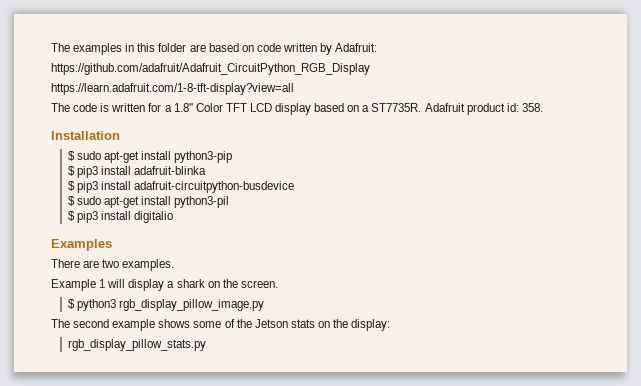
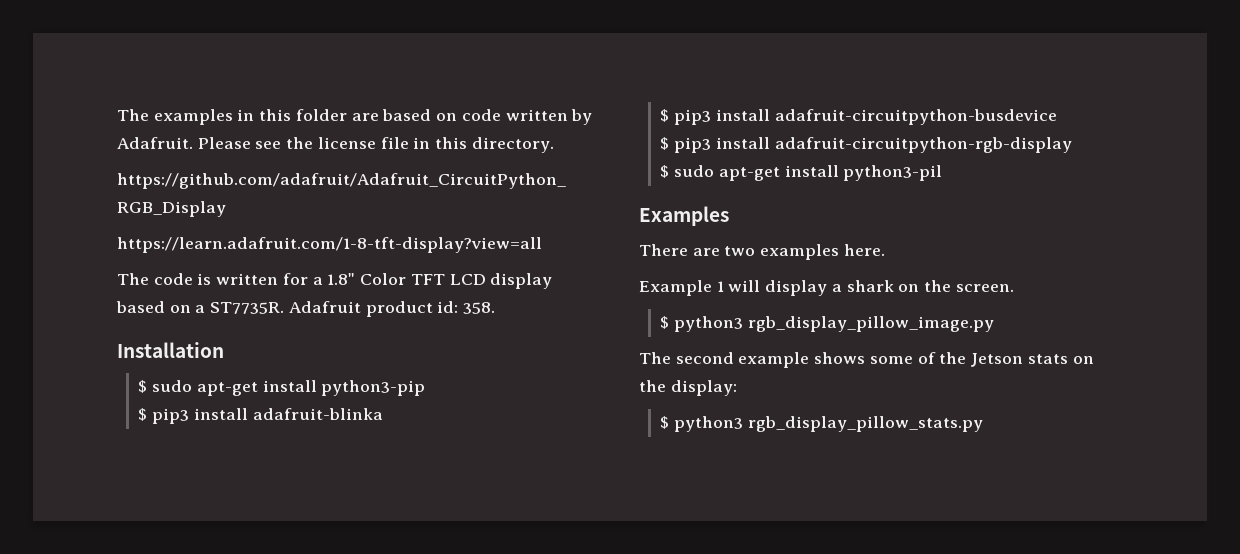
[335,43,378,52] Adafruit: -> [117,137,554,153] Adafruit. Please see the license file in this directory.
(294, 187) none -> [660,137,1072,153] // $ pip3 install adafruit-circuitpython-rgb-display
[67,211,173,223] // $ pip3 install digitalio -> (943, 173) none
[122,259,175,271] examples. -> [760,244,885,260] examples here.
(391, 325) none -> [660,416,744,432] $ python3

